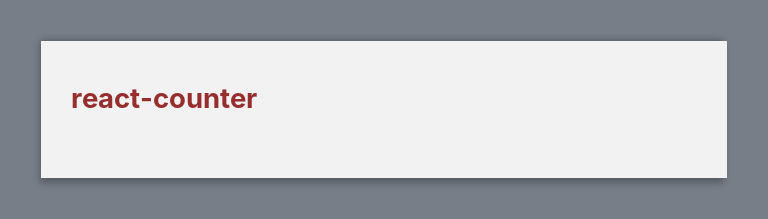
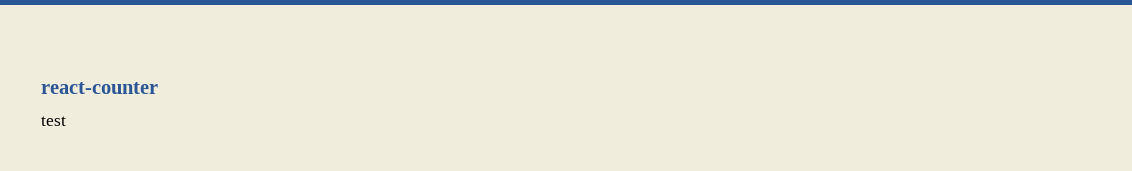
(257, 98) none -> [41,116,66,126] // test

